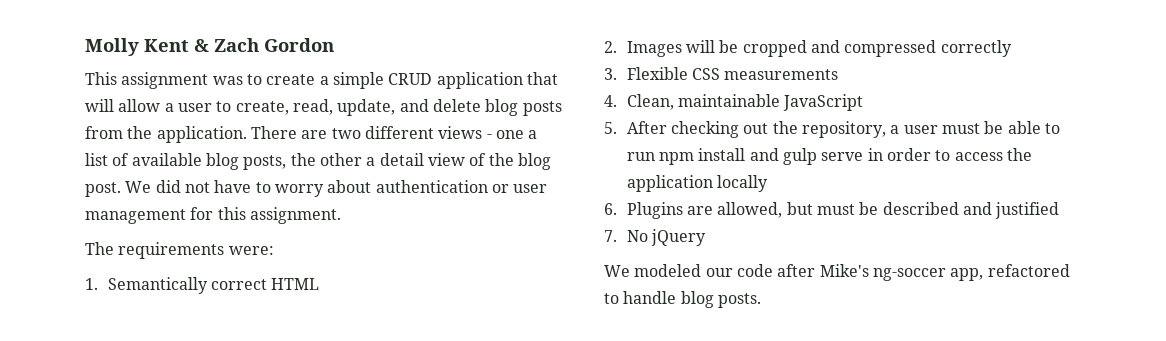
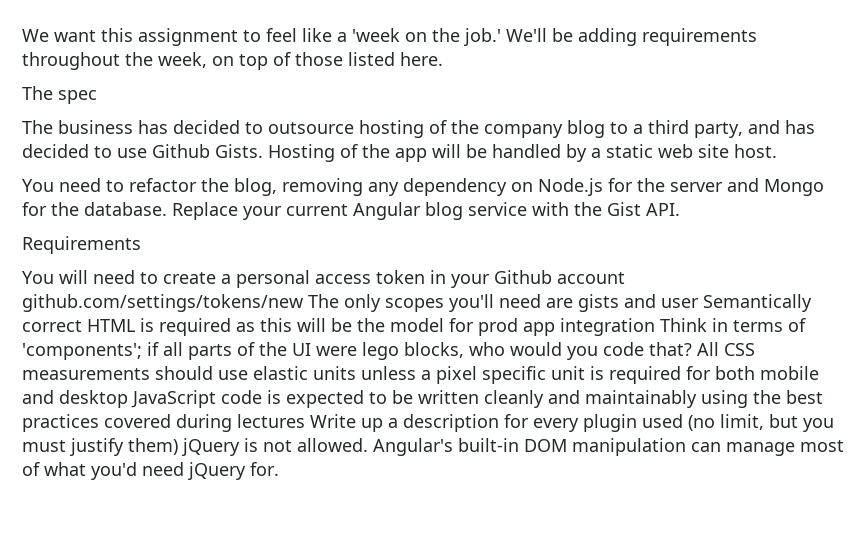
[85,38,334,56] [85,72,558,89] [85,99,562,116] [85,126,538,143] [85,153,551,170] [85,180,548,197] [85,207,341,224] [85,242,274,259] [85,277,320,294] [604,40,1012,57] [604,67,839,80] [604,94,864,111] [604,121,1060,138] [626,148,1032,165] [626,175,769,192] [604,202,1060,219] [604,229,707,246] [604,264,1070,281] [604,291,761,308] Molly Kent & Zach Gordon // This assignment was to create a simple CRUD application that will allow a user to create, read, update, and delete blog posts from the application. There are two different views - one a list of available blog posts, the other a detail view of the blog post. We did not have to worry about authentication or user management for this assignment. // The requirements were: // 1. Semantically correct HTML // 2. Images will be cropped and compressed correctly // 3. Flexible CSS measurements // 4. Clean, maintainable JavaScript // 5. After checking out the repository, a user must be able to run npm install and gulp serve in order to access the application locally // 6. Plugins are allowed, but must be described and justified // 7. No jQuery // We modeled our code after Mike's ng-soccer app, refactored to handle blog posts. -> [22,28,757,46] [22,52,443,70] [22,86,97,104] [22,120,815,138] [22,144,777,162] [22,178,824,196] [22,202,680,220] [22,236,141,254] [22,270,625,288] [22,294,812,312] [22,318,806,336] [22,342,755,360] [22,366,819,384] [22,390,823,408] [22,414,834,432] [22,438,844,456] [22,462,279,480] We want this assignment to feel like a 'week on the job.' We'll be adding requirements throughout the week, on top of those listed here. // The spec // The business has decided to outsource hosting of the company blog to a third party, and has decided to use Github Gists. Hosting of the app will be handled by a static web site host. // You need to refactor the blog, removing any dependency on Node.js for the server and Mongo for the database. Replace your current Angular blog service with the Gist API. // Requirements // You will need to create a personal access token in your Github account github.com/settings/tokens/new The only scopes you'll need are gists and user Semantically correct HTML is required as this will be the model for prod app integration Think in terms of 'components'; if all parts of the UI were lego blocks, who would you code that? All CSS measurements should use elastic units unless a pixel specific unit is required for both mobile and desktop JavaScript code is expected to be written cleanly and maintainably using the best practices covered during lectures Write up a description for every plugin used (no limit, but you must justify them) jQuery is not allowed. Angular's built-in DOM manipulation can manage most of what you'd need jQuery for.

